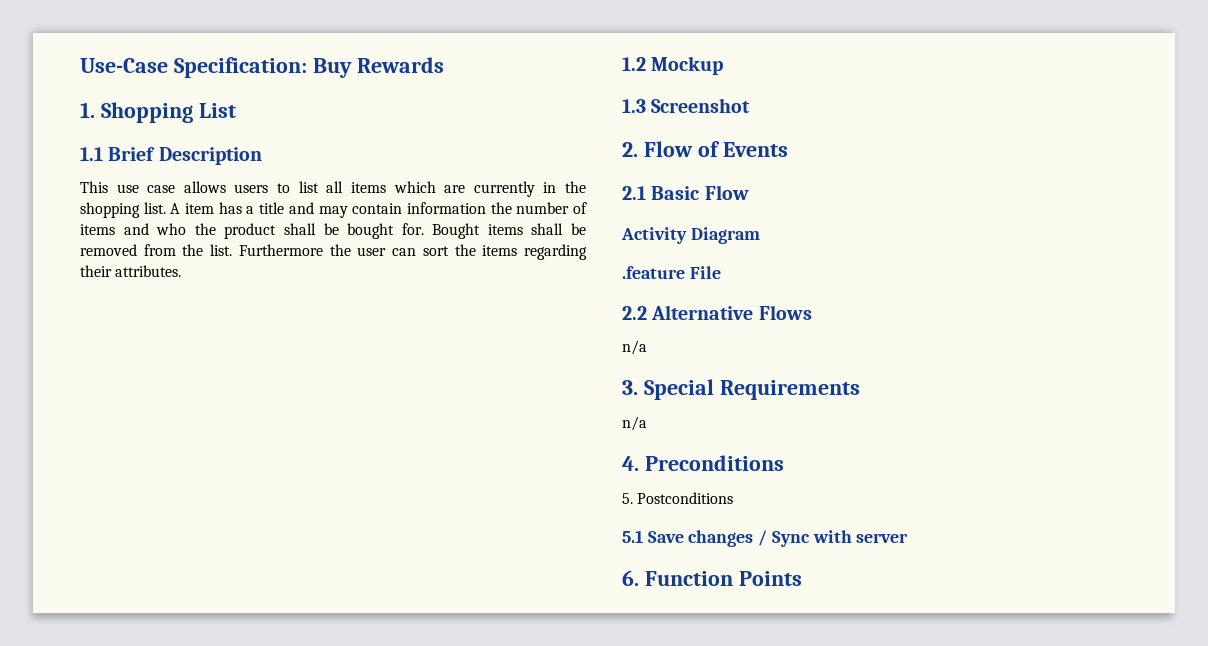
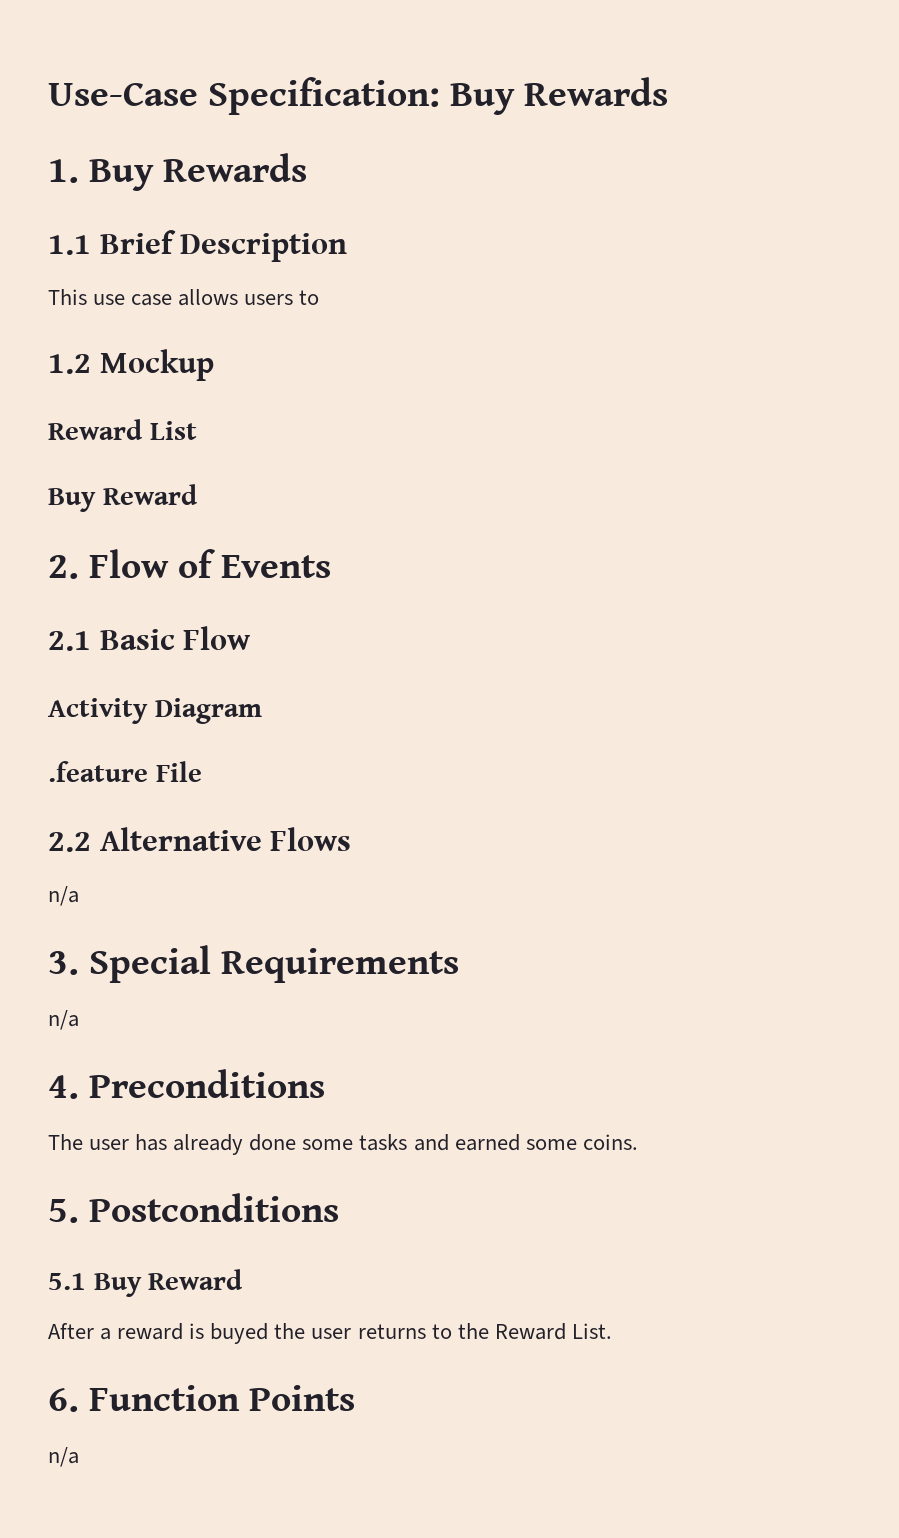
[100,102,236,123] Shopping List -> [89,153,308,191] Buy Rewards
[298,181,587,197] [80,202,587,218] [80,223,586,239] [80,244,588,260] [80,265,182,277] [622,56,724,75] [622,98,751,113] list all items which are currently in the shopping list. A item has a title and may contain information the number of items and who the product shall be bought for. Bought items shall be removed from the list. Furthermore the user can sort the items regarding their attributes. // 1.2 Mockup // 1.3 Screenshot -> [48,349,214,381] [48,419,197,440] [48,484,198,512] // 1.2 Mockup // Reward List // Buy Reward
[622,492,734,504] [622,530,909,547] 5. Postconditions // 5.1 Save changes / Sync with server -> [48,1134,638,1155] [48,1193,340,1223] [48,1269,244,1297] [48,1323,612,1344] The user has already done some tasks and earned some coins. // 5. Postconditions // 5.1 Buy Reward // After a reward is buyed the user returns to the Reward List.
(802, 578) none -> [48,1447,79,1467] // n/a

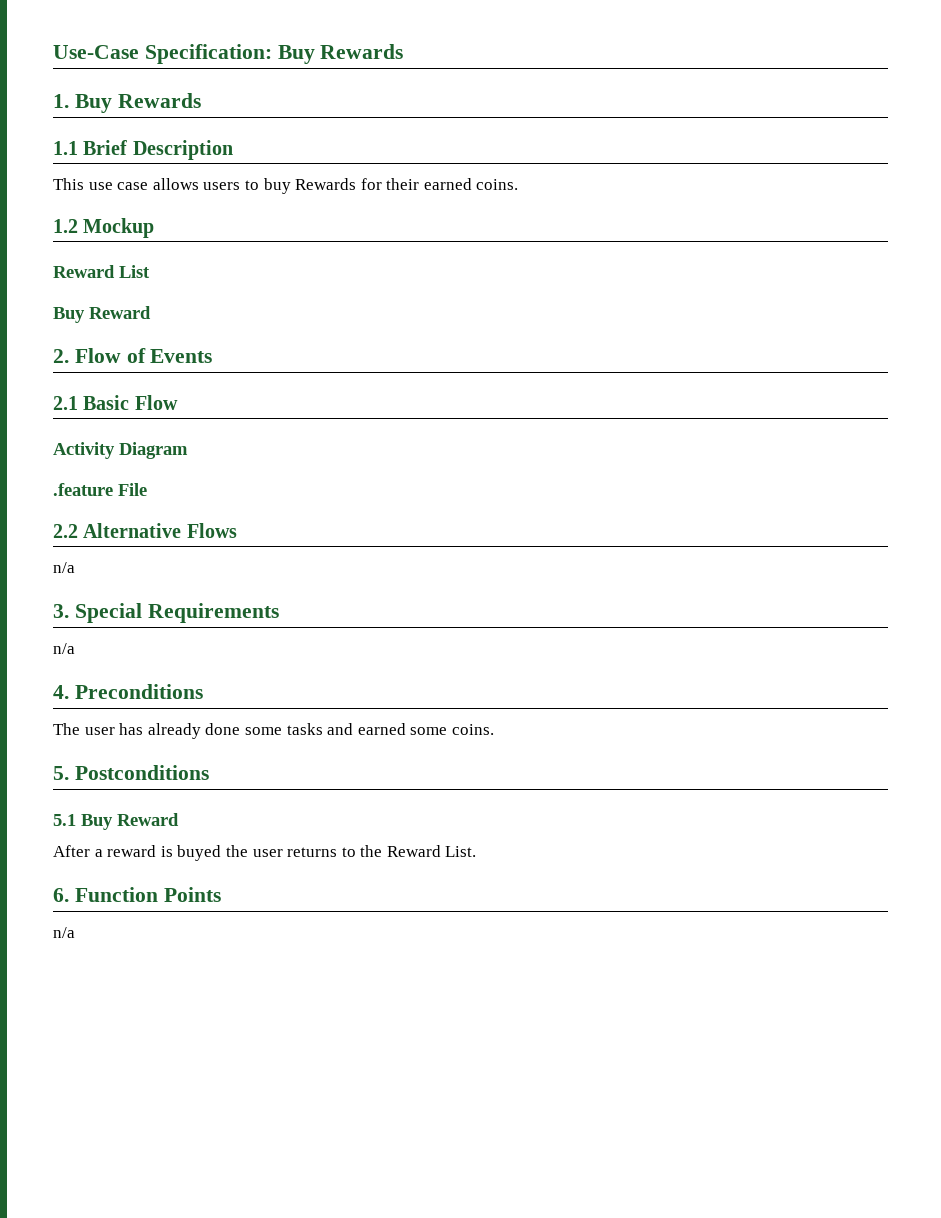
(320, 297) none -> [263,178,519,194] buy Rewards for their earned coins.

